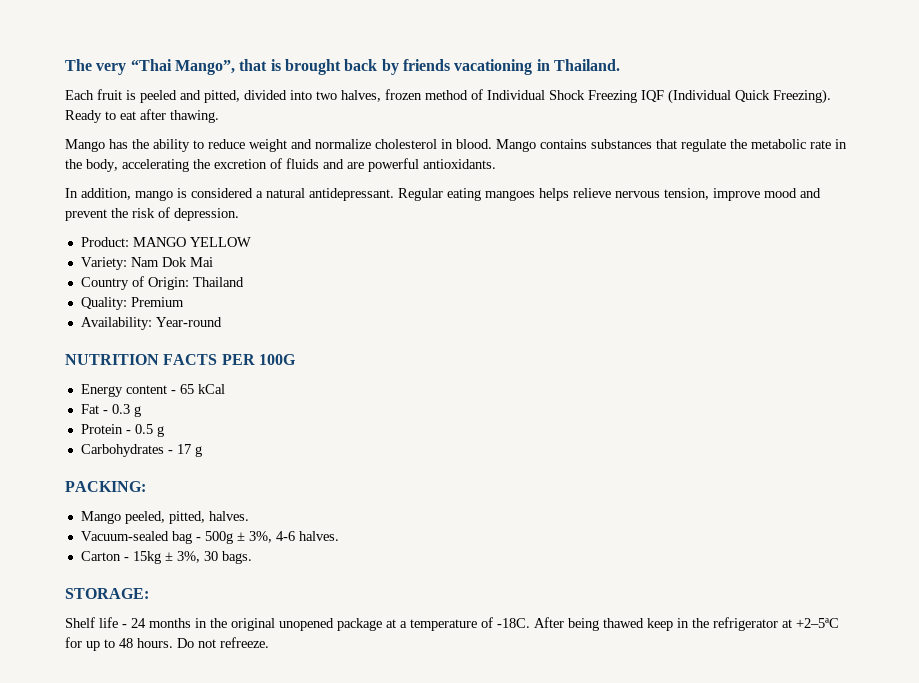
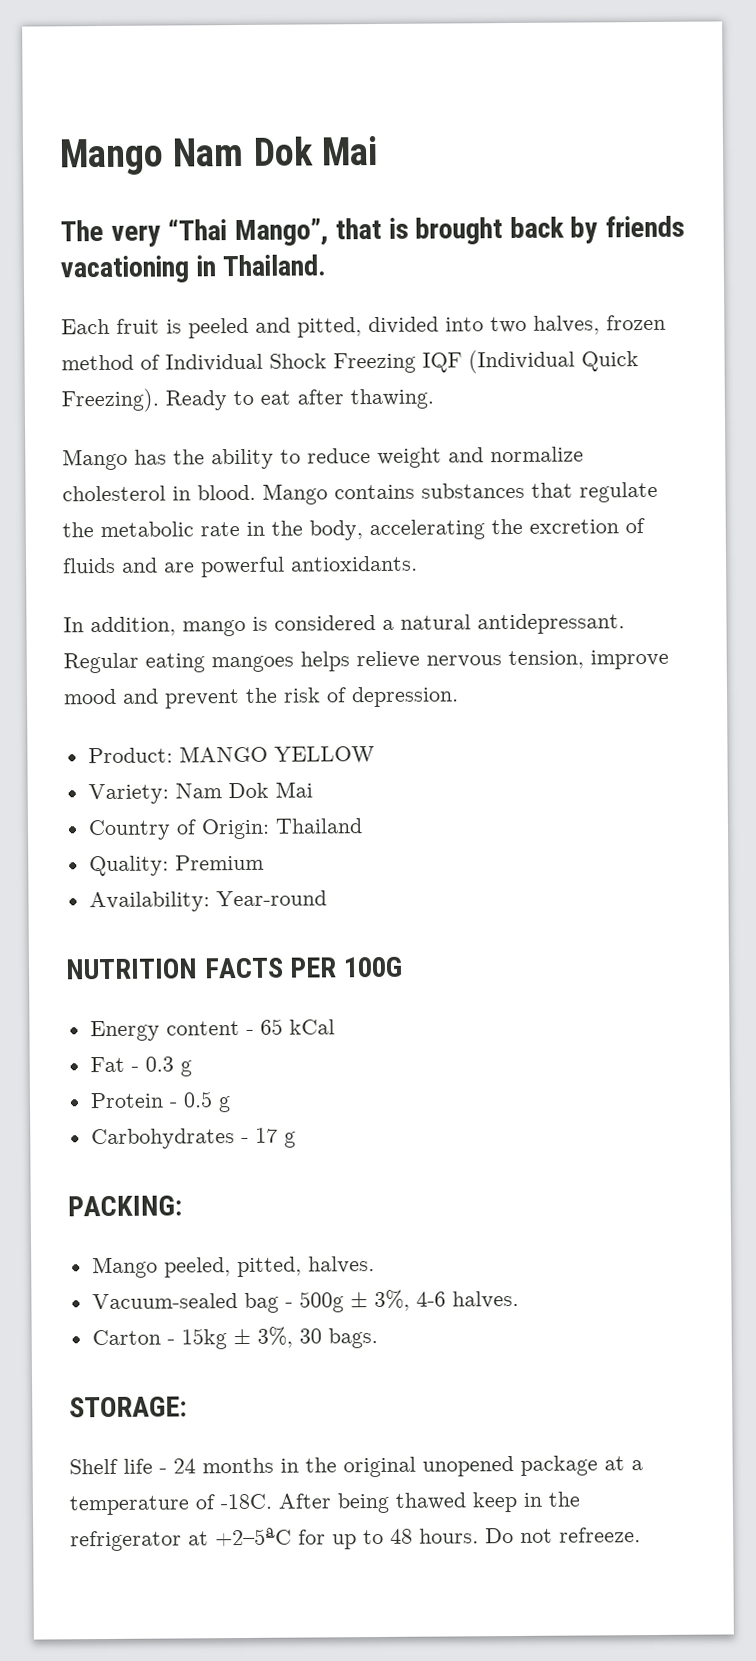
(65, 65) none -> [59,135,378,176] Mango Nam Dok Mai //

